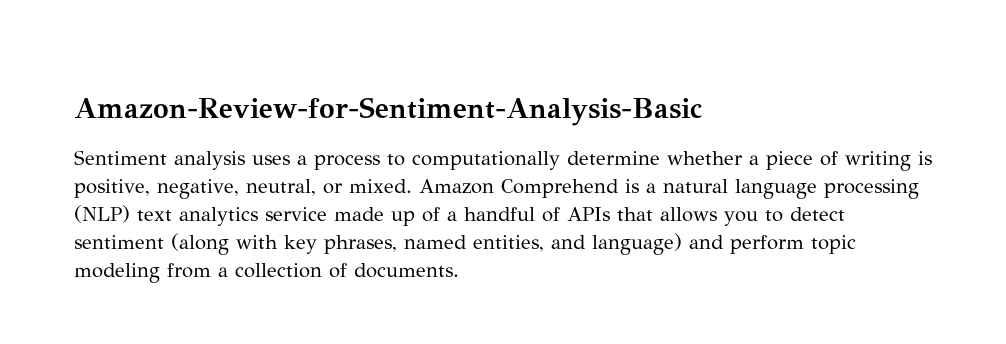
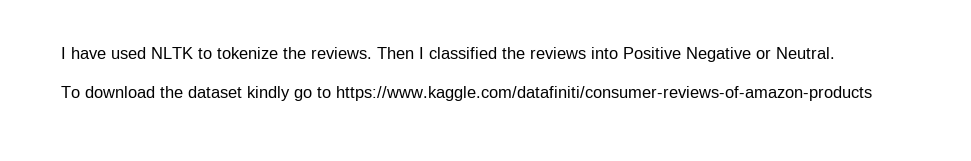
[74,97,703,126] [74,150,932,171] [74,179,919,199] [74,205,845,226] [74,233,856,255] [74,263,459,283] Amazon-Review-for-Sentiment-Analysis-Basic // Sentiment analysis uses a process to computationally determine whether a piece of writing is positive, negative, neutral, or mixed. Amazon Comprehend is a natural language processing (NLP) text analytics service made up of a handful of APIs that allows you to detect sentiment (along with key phrases, named entities, and language) and perform topic modeling from a collection of documents. -> [61,47,835,62] [61,86,872,101] I have used NLTK to tokenize the reviews. Then I classified the reviews into Positive Negative or Neutral. // To download the dataset kindly go to https://www.kaggle.com/datafiniti/consumer-reviews-of-amazon-products

